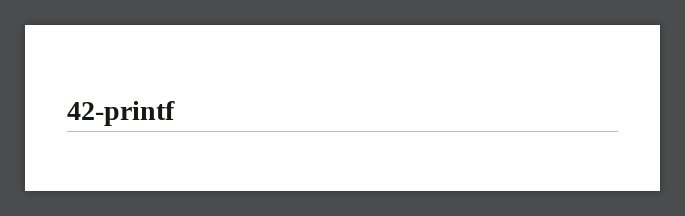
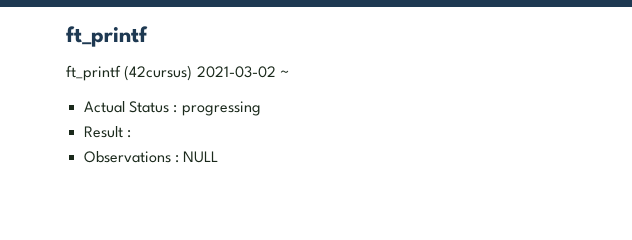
[67,101,175,126] 42-printf -> [66,26,148,47] [66,65,289,81] [83,101,261,116] [83,126,131,138] [83,151,219,163] ft_printf // ft_printf (42cursus) 2021-03-02 ~ // Actual Status : progressing // Result : // Observations : NULL

